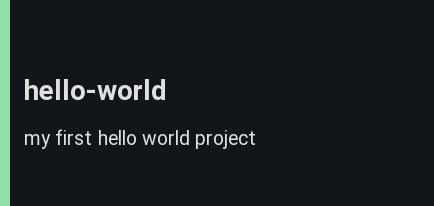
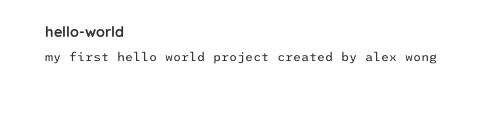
(257, 139) none -> [277,51,437,64] created by alex wong

